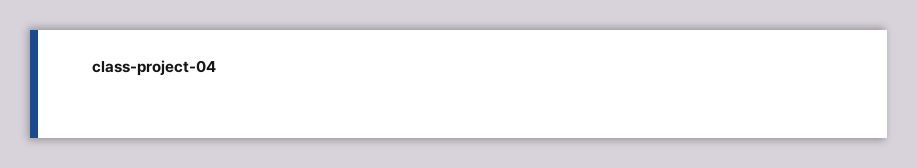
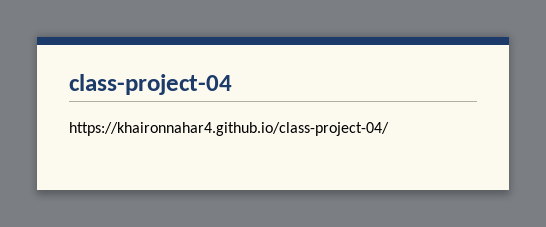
(216, 68) none -> [69,122,389,136] // https://khaironnahar4.github.io/class-project-04/

